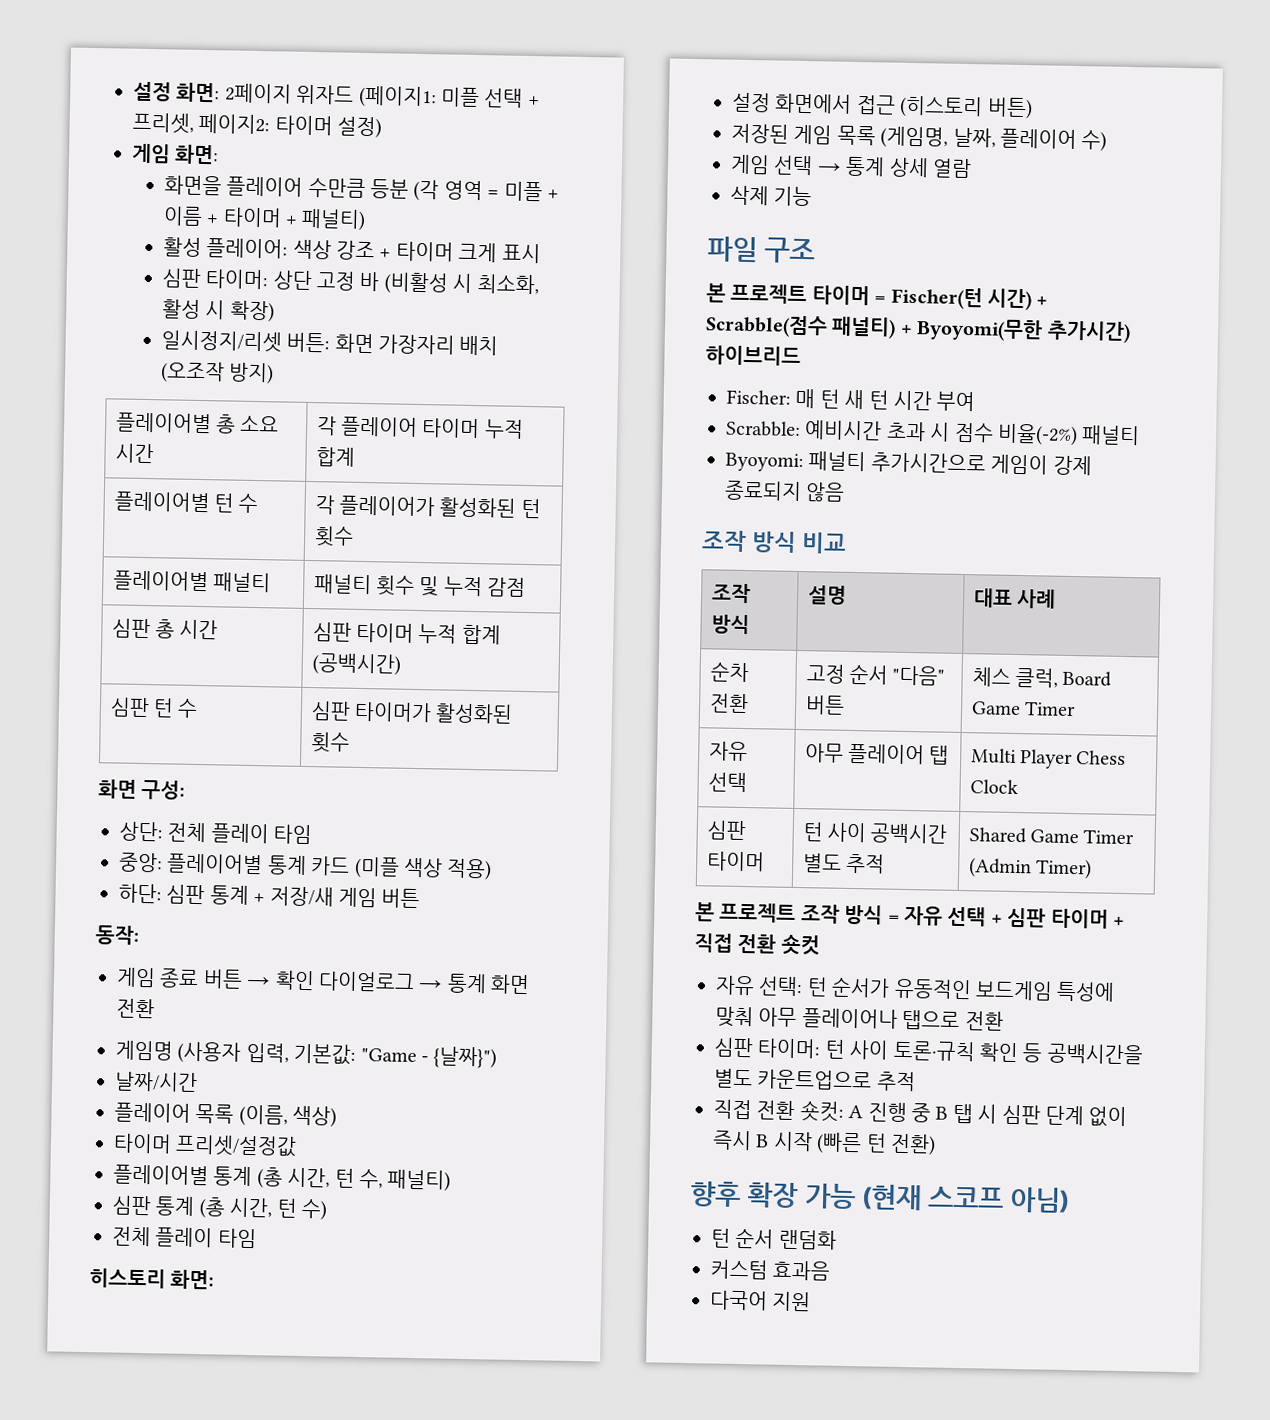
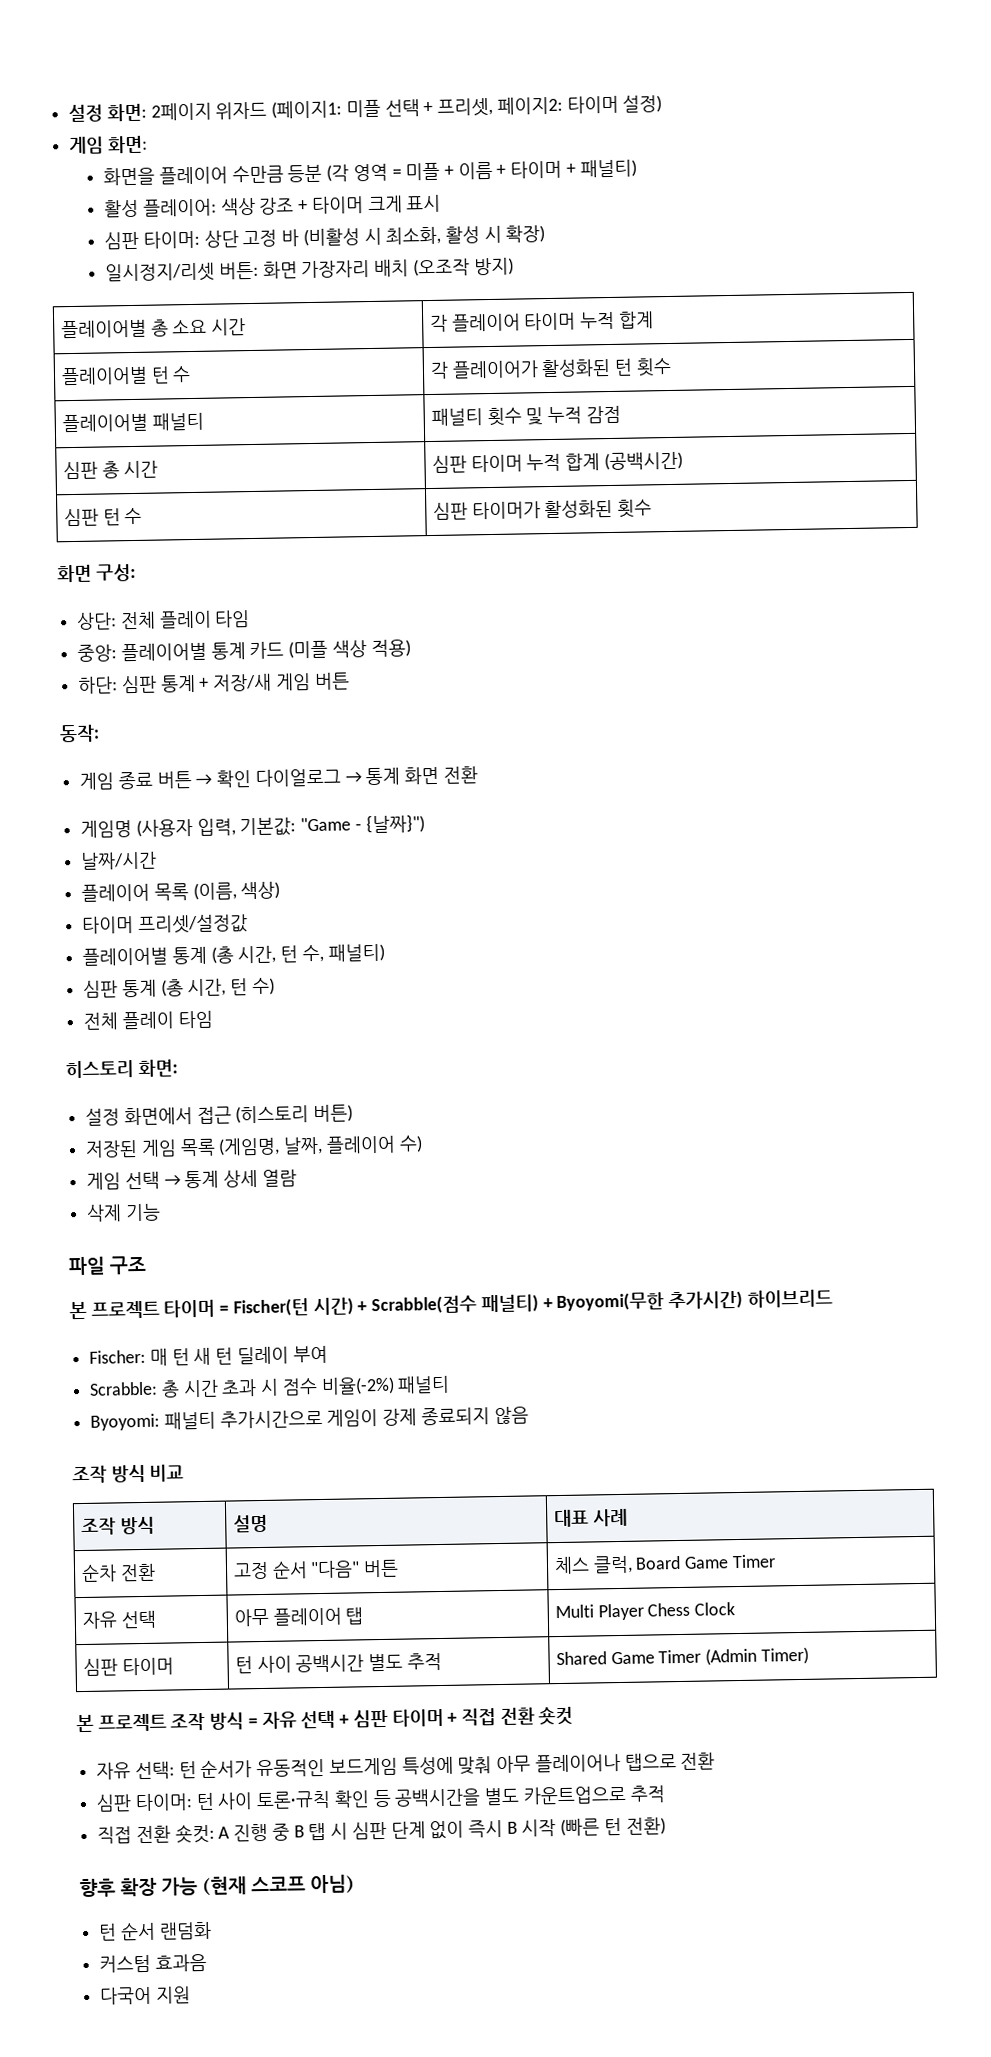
[893,390,932,411] 시간 -> [236,1346,289,1365] 딜레이
[804,420,883,441] 예비시간 -> [160,1379,219,1398] 총 시간

